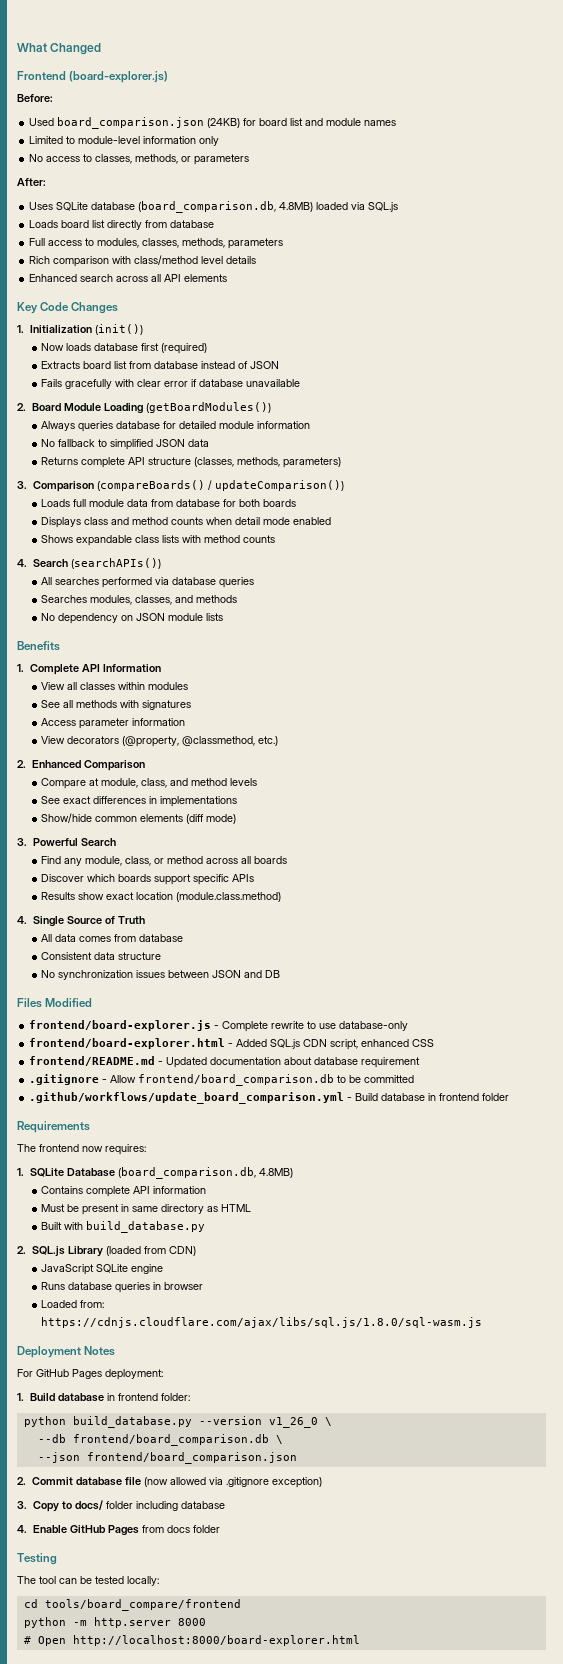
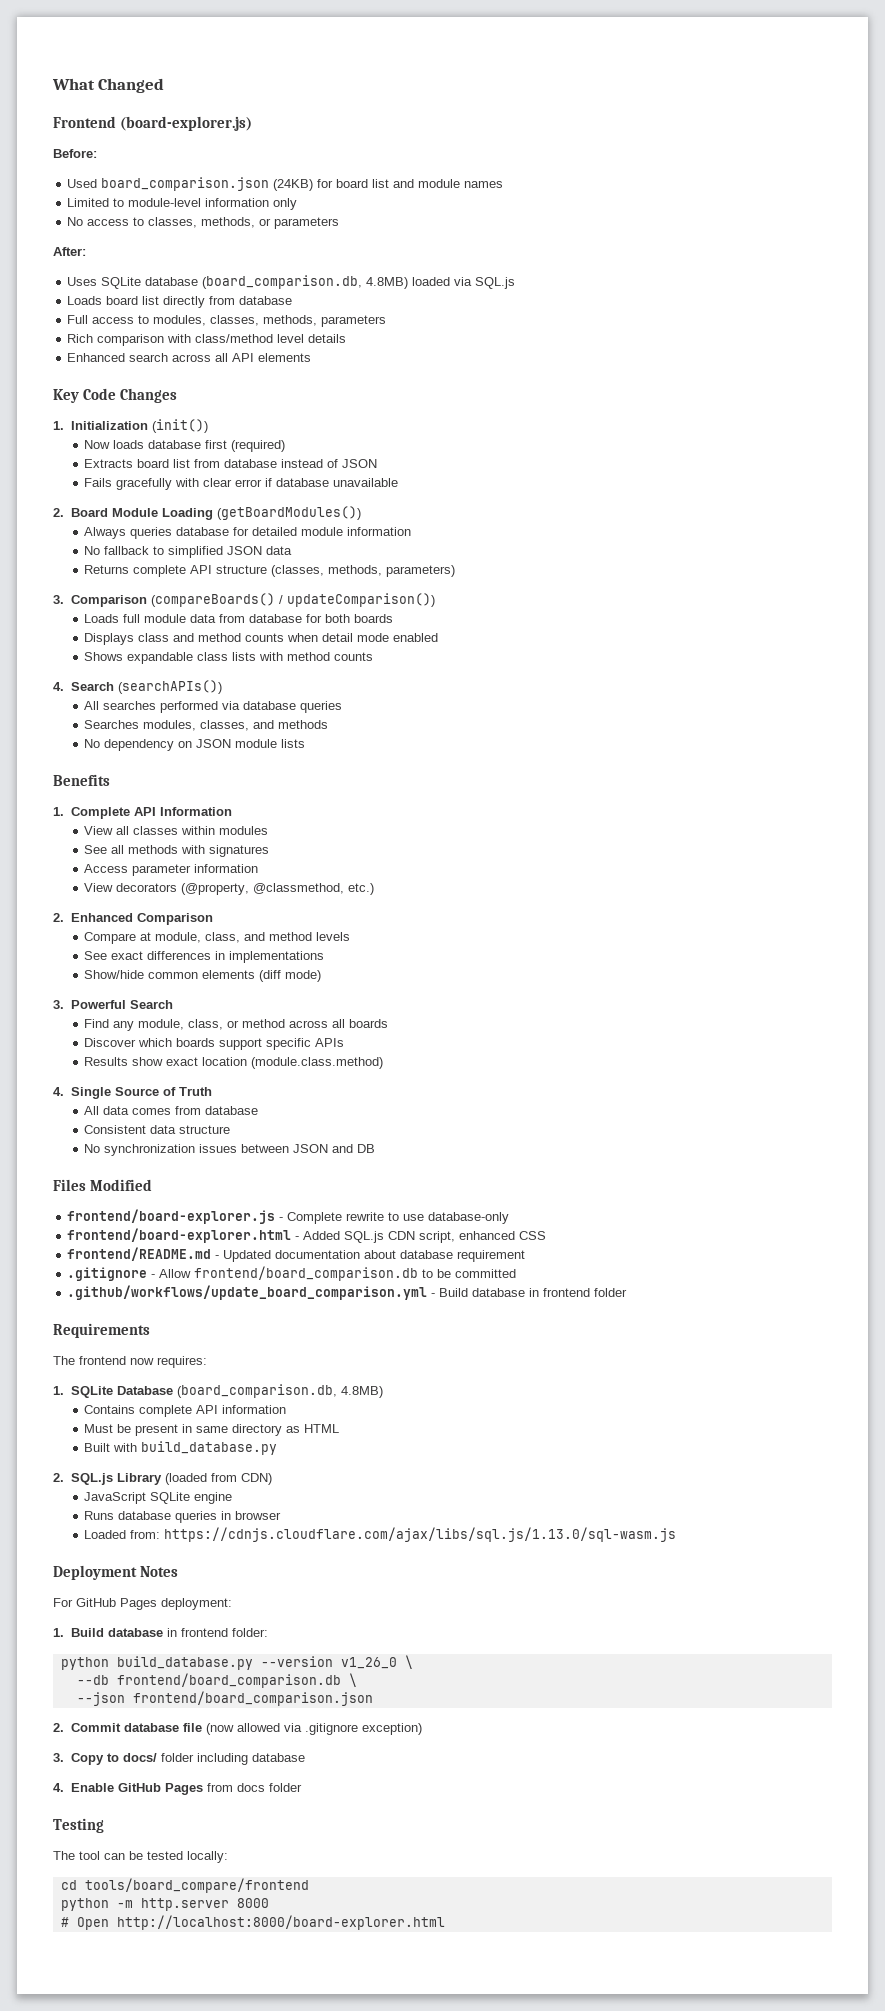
[41,1317,483,1328] https://cdnjs.cloudflare.com/ajax/libs/sql.js/1.8.0/sql-wasm.js -> [164,1527,677,1542] https://cdnjs.cloudflare.com/ajax/libs/sql.js/1.13.0/sql-wasm.js

